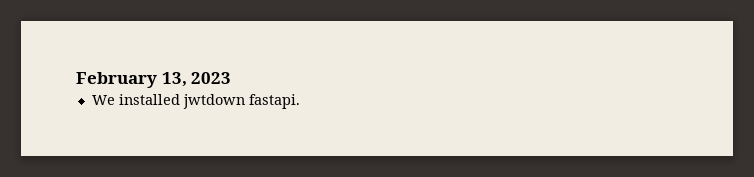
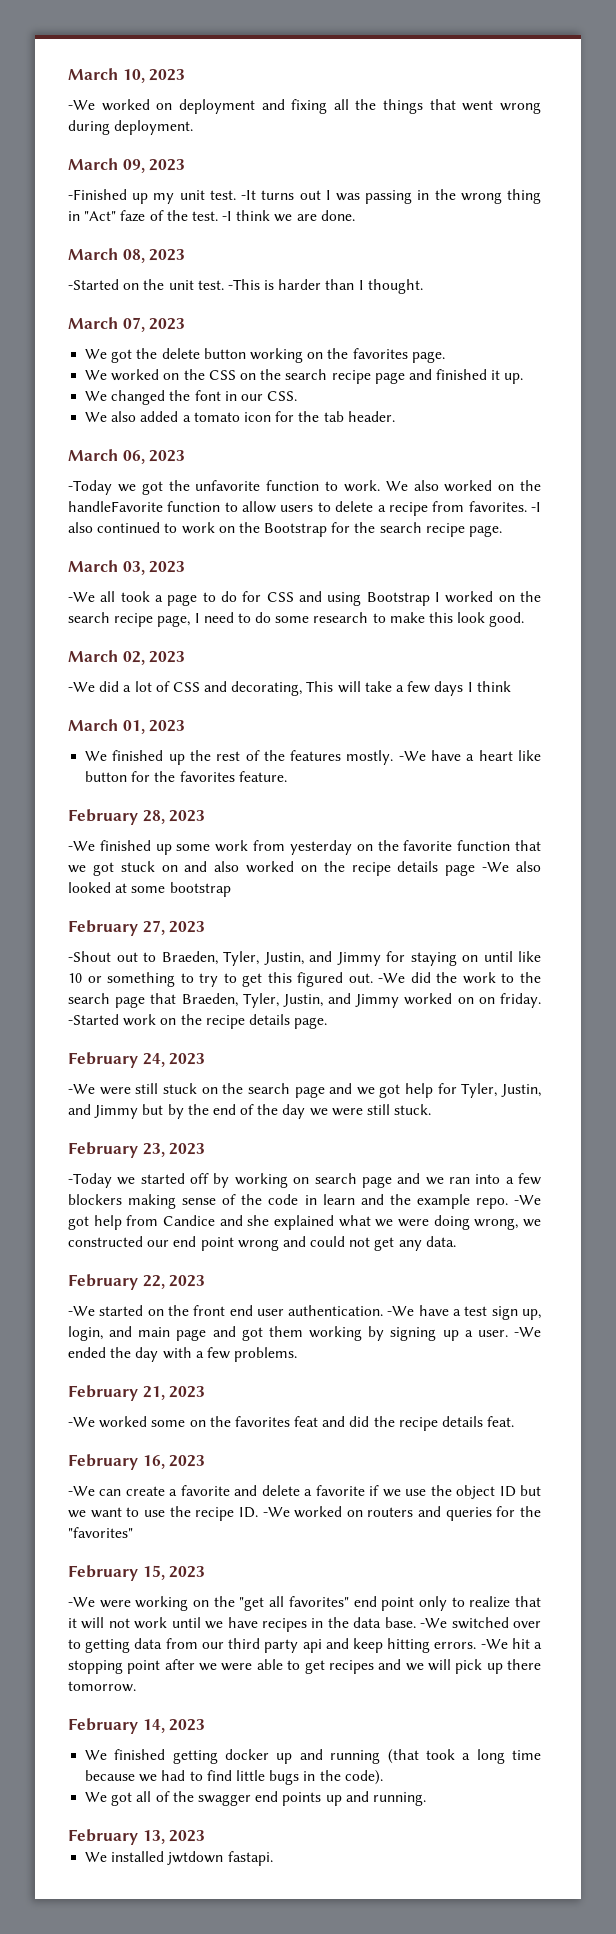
(76, 80) none -> [68,68,186,83] [68,99,541,114] [68,120,194,135] [68,158,186,173] [68,189,541,204] [68,210,355,222] [68,248,186,263] [68,279,423,294] [68,317,186,332] [85,348,445,363] [85,369,524,384] [85,390,298,405] [85,411,395,422] [68,449,186,464] [68,480,541,495] [68,501,542,516] [68,522,503,537] [68,560,186,575] [68,591,541,606] [68,612,525,627] [68,650,186,665] [68,681,511,696] [68,719,186,734] [85,750,541,765] [85,771,287,782] [68,809,206,825] [68,840,541,855] [68,861,541,876] [68,882,231,897] [68,920,206,936] [68,951,541,966] [68,972,541,987] [68,993,541,1008] [68,1014,328,1029] [68,1052,206,1068] [68,1083,542,1098] [68,1104,432,1119] [68,1142,206,1158] [68,1173,541,1188] [68,1194,541,1209] [68,1215,542,1230] [68,1236,456,1251] [68,1274,206,1290] [68,1305,541,1320] [68,1326,541,1341] [68,1347,298,1362] [68,1385,206,1401] [68,1416,515,1431] [68,1454,206,1470] [68,1485,541,1499] [68,1506,542,1521] [68,1527,133,1538] [68,1565,206,1581] [68,1596,541,1611] [68,1617,541,1632] [68,1638,542,1653] [68,1659,541,1674] [68,1681,136,1692] [68,1718,206,1734] [85,1749,541,1764] [85,1770,383,1785] [85,1791,426,1806] March 10, 2023 // -We worked on deployment and fixing all the things that went wrong during deployment. // March 09, 2023 // -Finished up my unit test. -It turns out I was passing in the wrong thing in "Act" faze of the test. -I think we are done. // March 08, 2023 // -Started on the unit test. -This is harder than I thought. // March 07, 2023 // We got the delete button working on the favorites page. // We worked on the CSS on the search recipe page and finished it up. // We changed the font in our CSS. // We also added a tomato icon for the tab header. // March 06, 2023 // -Today we got the unfavorite function to work. We also worked on the handleFavorite function to allow users to delete a recipe from favorites. -I also continued to work on the Bootstrap for the search recipe page. // March 03, 2023 // -We all took a page to do for CSS and using Bootstrap I worked on the search recipe page, I need to do some research to make this look good. // March 02, 2023 // -We did a lot of CSS and decorating, This will take a few days I think // March 01, 2023 // We finished up the rest of the features mostly. -We have a heart like button for the favorites feature. // February 28, 2023 // -We finished up some work from yesterday on the favorite function that we got stuck on and also worked on the recipe details page -We also looked at some bootstrap // February 27, 2023 // -Shout out to Braeden, Tyler, Justin, and Jimmy for staying on until like 10 or something to try to get this figured out. -We did the work to the search page that Braeden, Tyler, Justin, and Jimmy worked on on friday. -Started work on the recipe details page. // February 24, 2023 // -We were still stuck on the search page and we got help for Tyler, Justin, and Jimmy but by the end of the day we were still stuck. // February 23, 2023 // -Today we started off by working on search page and we ran into a few blockers making sense of the code in learn and the example repo. -We got help from Candice and she explained what we were doing wrong, we constructed our end point wrong and could not get any data. // February 22, 2023 // -We started on the front end user authentication. -We have a test sign up, login, and main page and got them working by signing up a user. -We ended the day with a few problems. // February 21, 2023 // -We worked some on the favorites feat and did the recipe details feat. // February 16, 2023 // -We can create a favorite and delete a favorite if we use the object ID but we want to use the recipe ID. -We worked on routers and queries for the "favorites" // February 15, 2023 // -We were working on the "get all favorites" end point only to realize that it will not work until we have recipes in the data base. -We switched over to getting data from our third party api and keep hitting errors. -We hit a stopping point after we were able to get recipes and we will pick up there tomorrow. // February 14, 2023 // We finished getting docker up and running (that took a long time because we had to find little bugs in the code). // We got all of the swagger end points up and running. //

